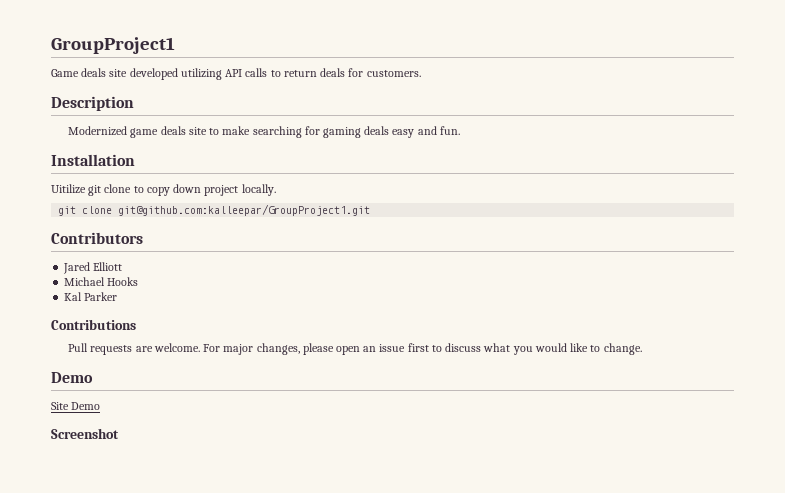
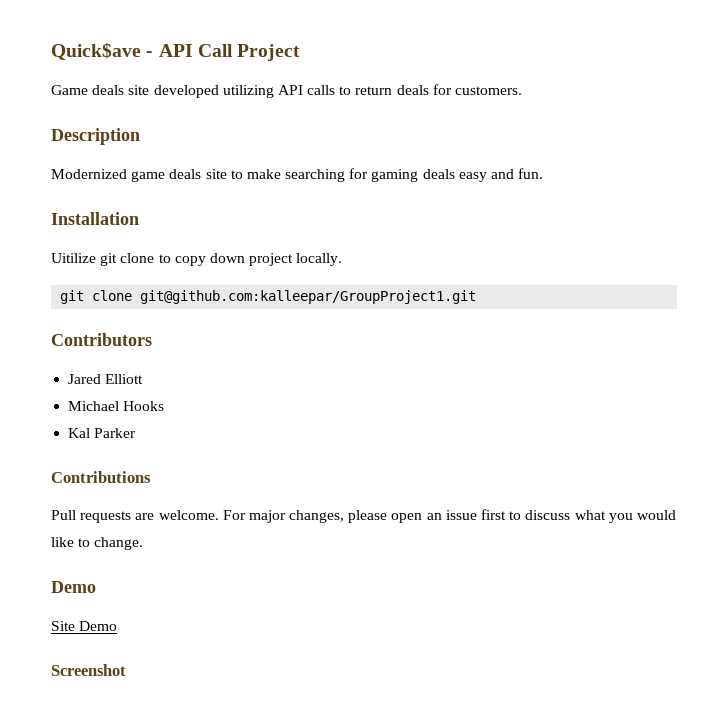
[51,37,175,54] GroupProject1 -> [51,43,301,61] Quick$ave - API Call Project

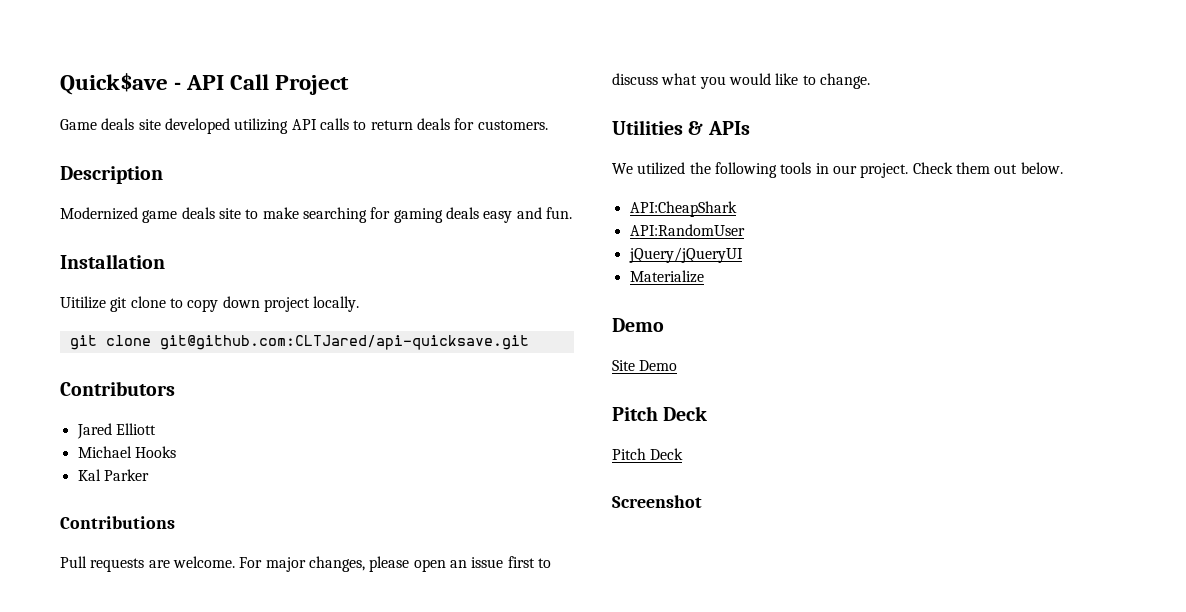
[140,290,477,304] git@github.com:kalleepar/GroupProject1.git -> [159,335,529,350] git@github.com:CLTJared/api-quicksave.git
(144, 543) none -> [612,120,750,135] [612,162,1063,178] [629,201,737,217] [629,224,745,236] [628,247,743,263] [629,270,704,283] // Utilities & APIs // We utilized the following tools in our project. Check them out below. // API:CheapShark // API:RandomUser // jQuery/jQueryUI // Materialize
(118, 626) none -> [612,406,708,421] [612,448,684,460] // Pitch Deck // Pitch Deck

